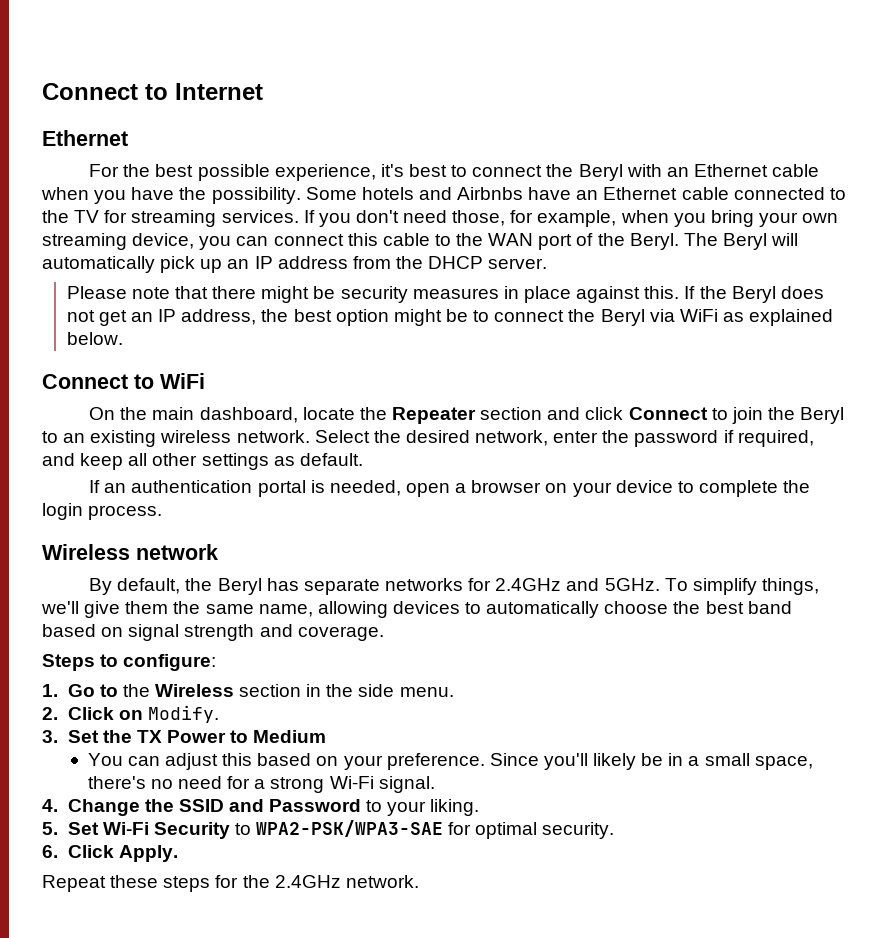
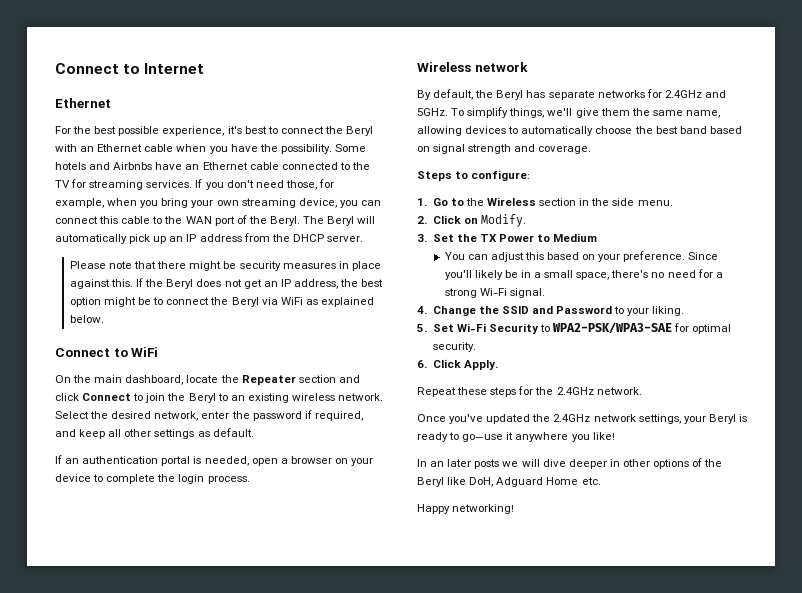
(419, 881) none -> [417,414,747,424] [417,432,615,442] [417,458,723,469] [417,477,601,487] [417,504,515,514] // Once you've updated the 2.4GHz network settings, your Beryl is ready to go—use it anywhere you like! // In an later posts we will dive deeper in other options of the Beryl like DoH, Adguard Home etc. // Happy networking!

